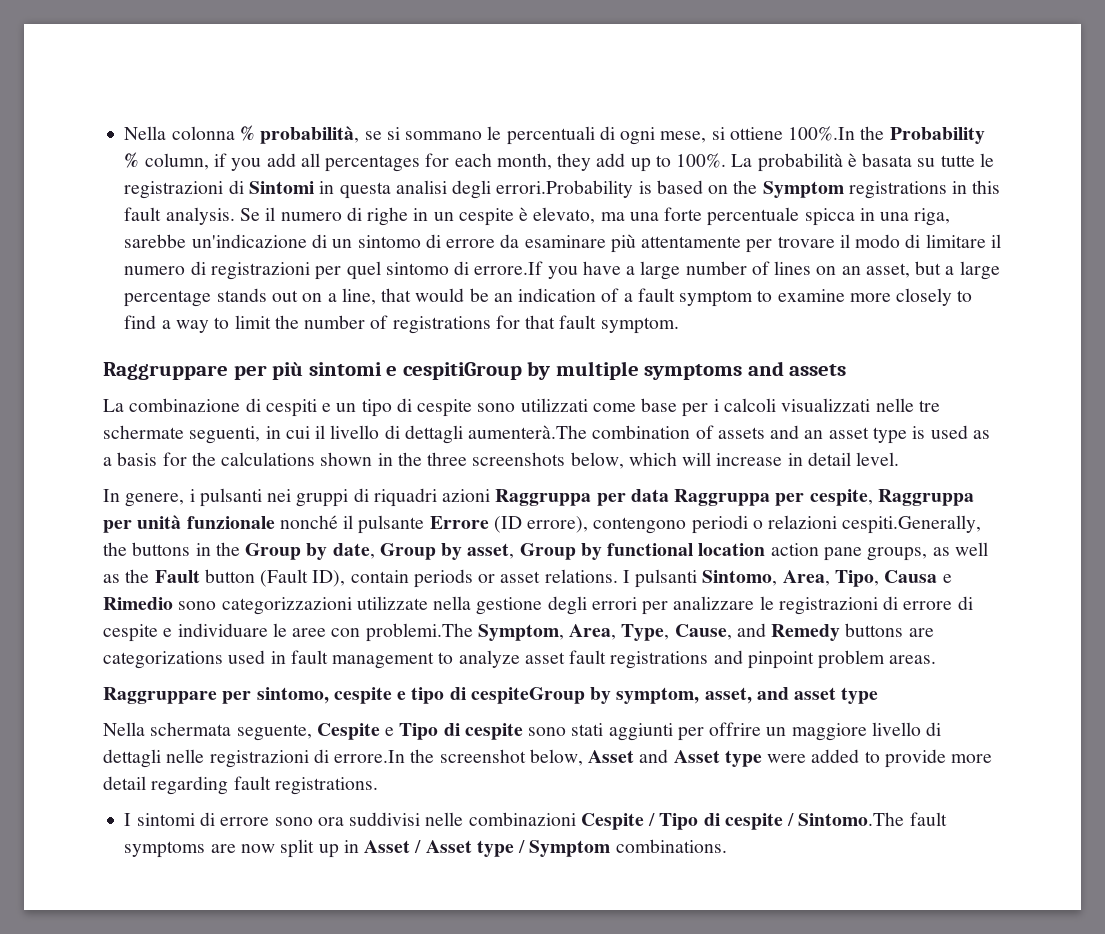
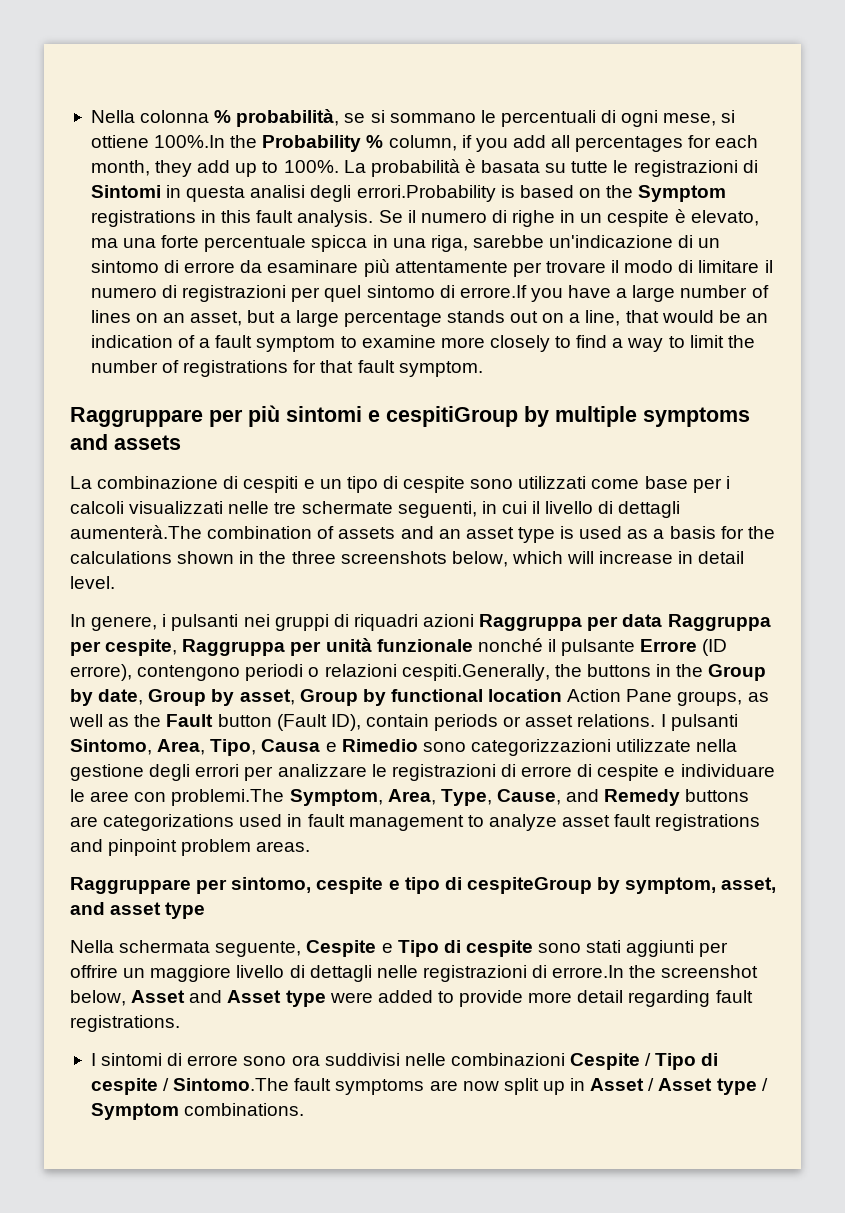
[770,543,862,561] action pane -> [567,689,673,702] Action Pane

